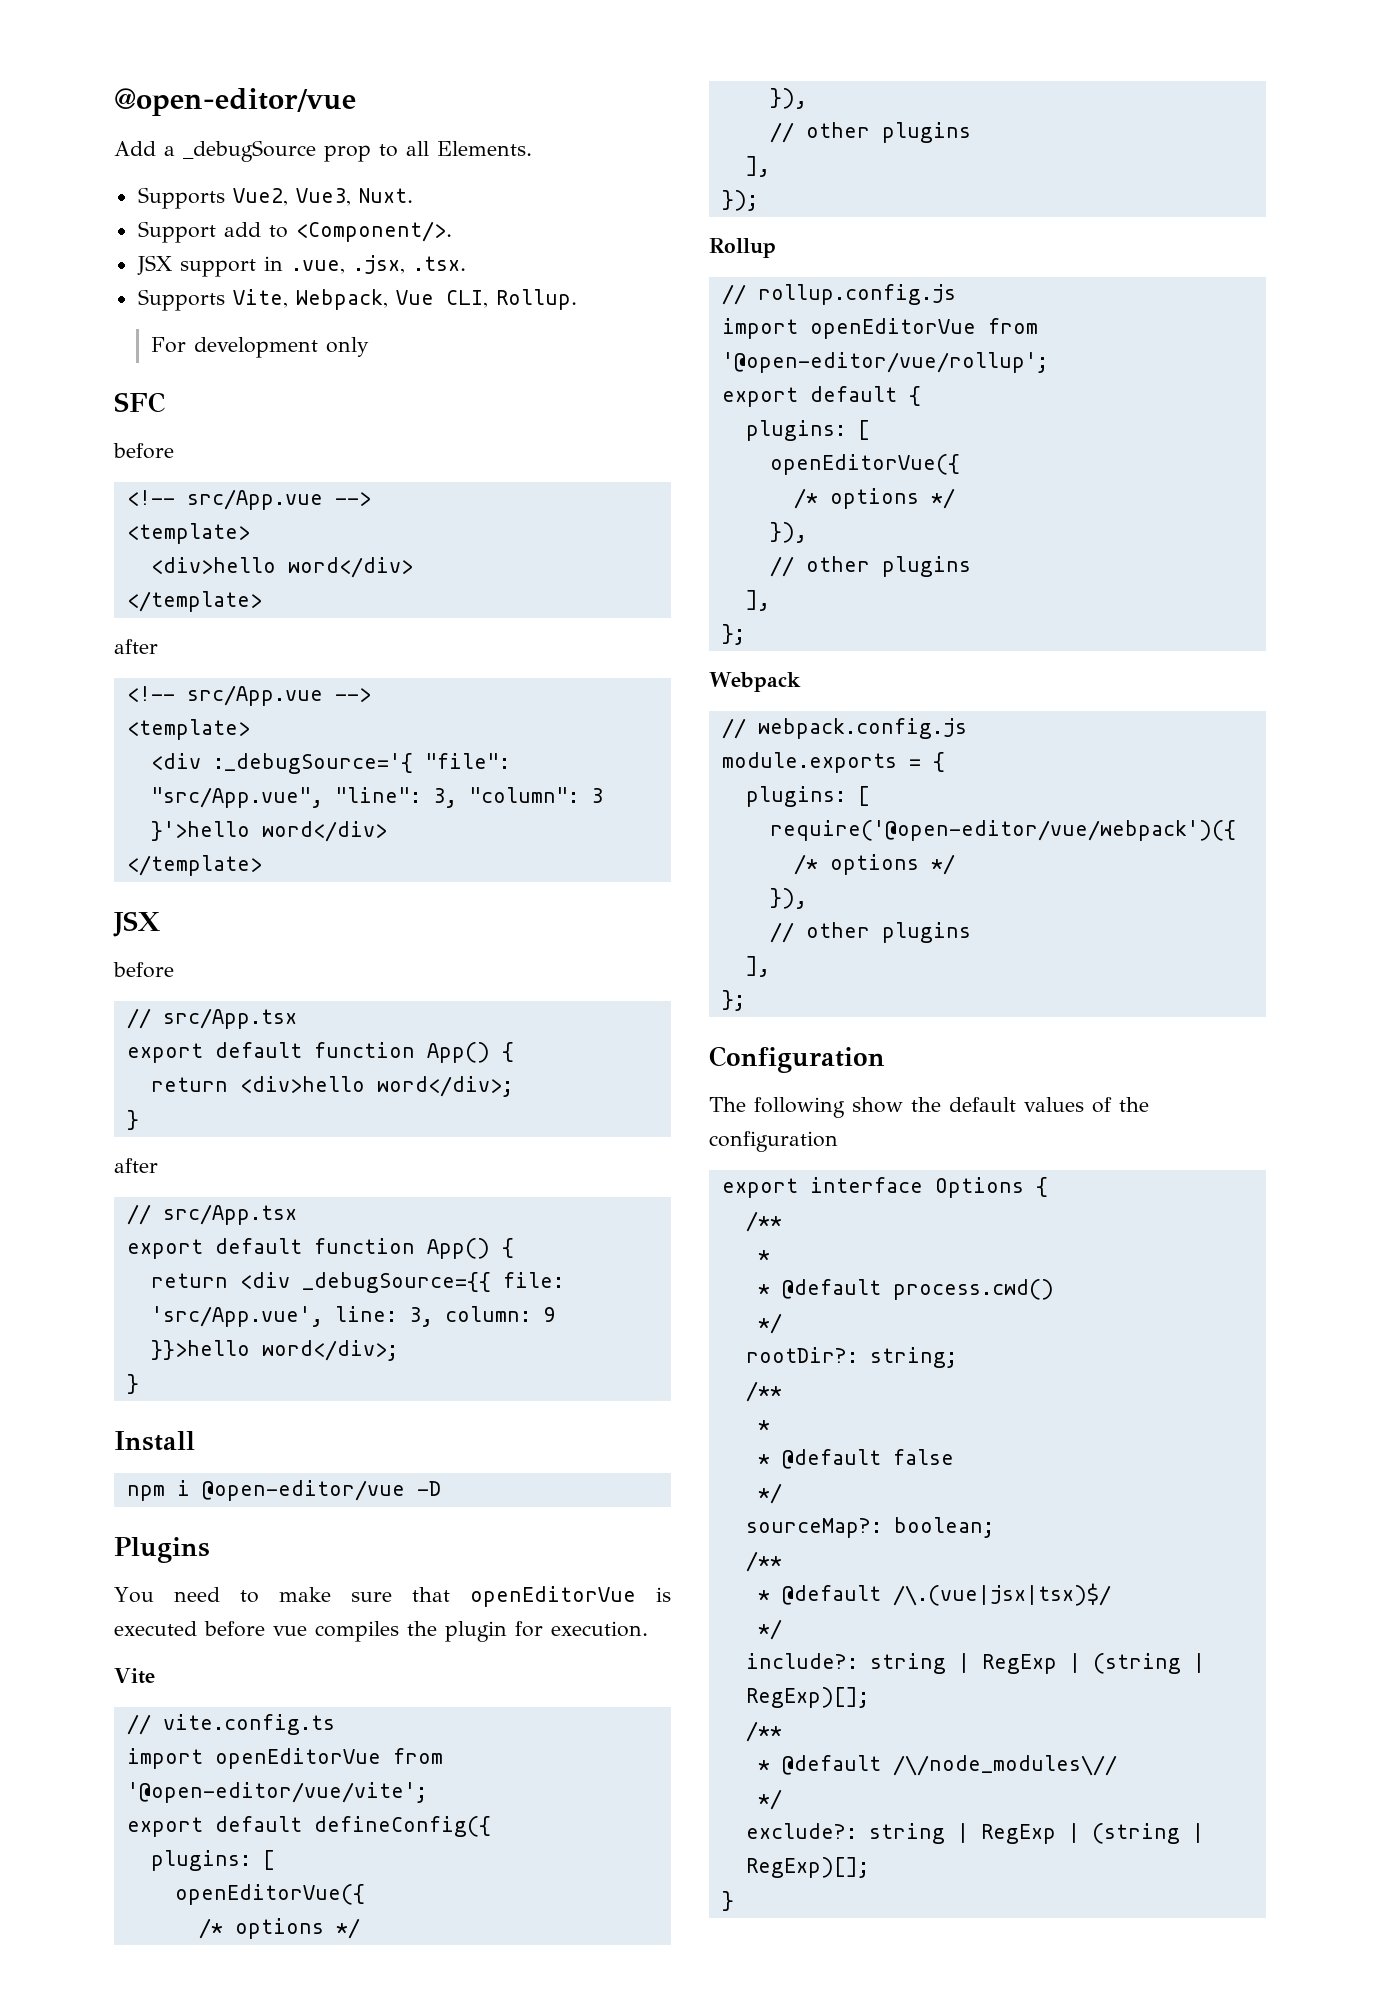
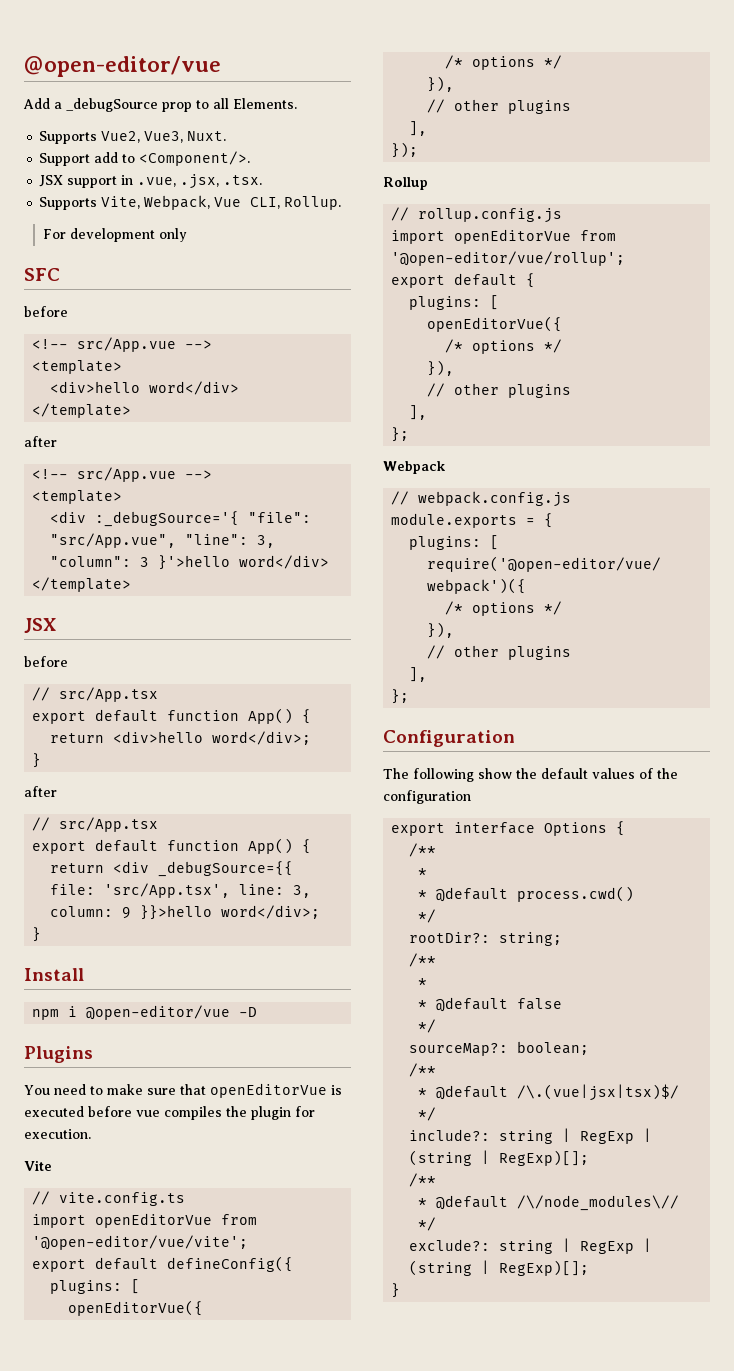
[150,1306,323,1327] 'src/App.vue', -> [104,883,231,898] 'src/App.tsx',

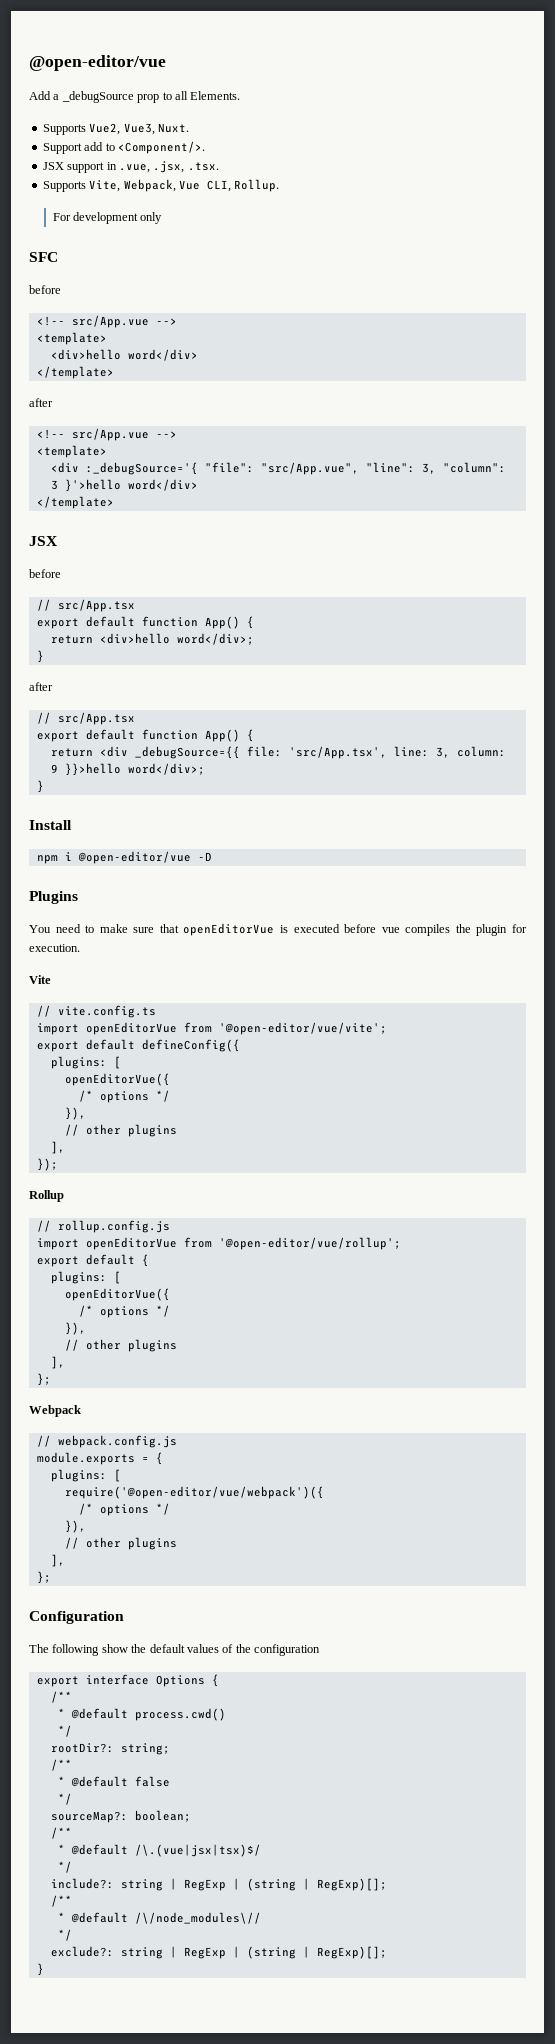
[418,890,428,899] // * -> (65, 1713) none
[418,1000,428,1009] // * -> (65, 1781) none

